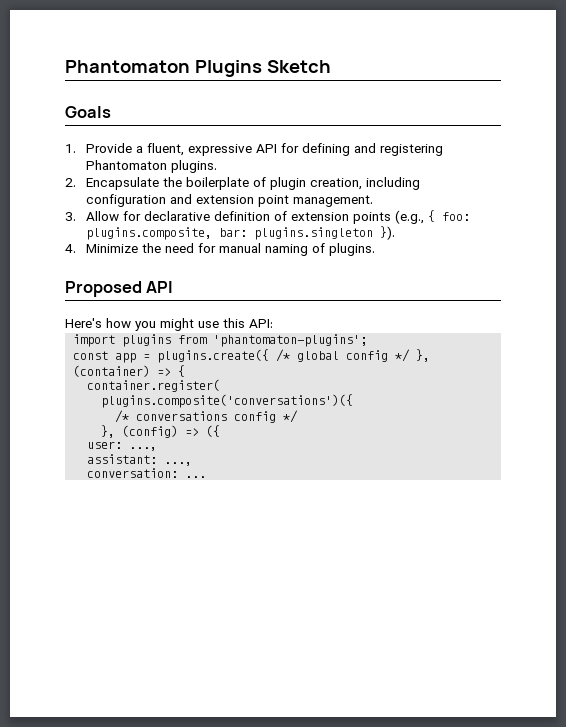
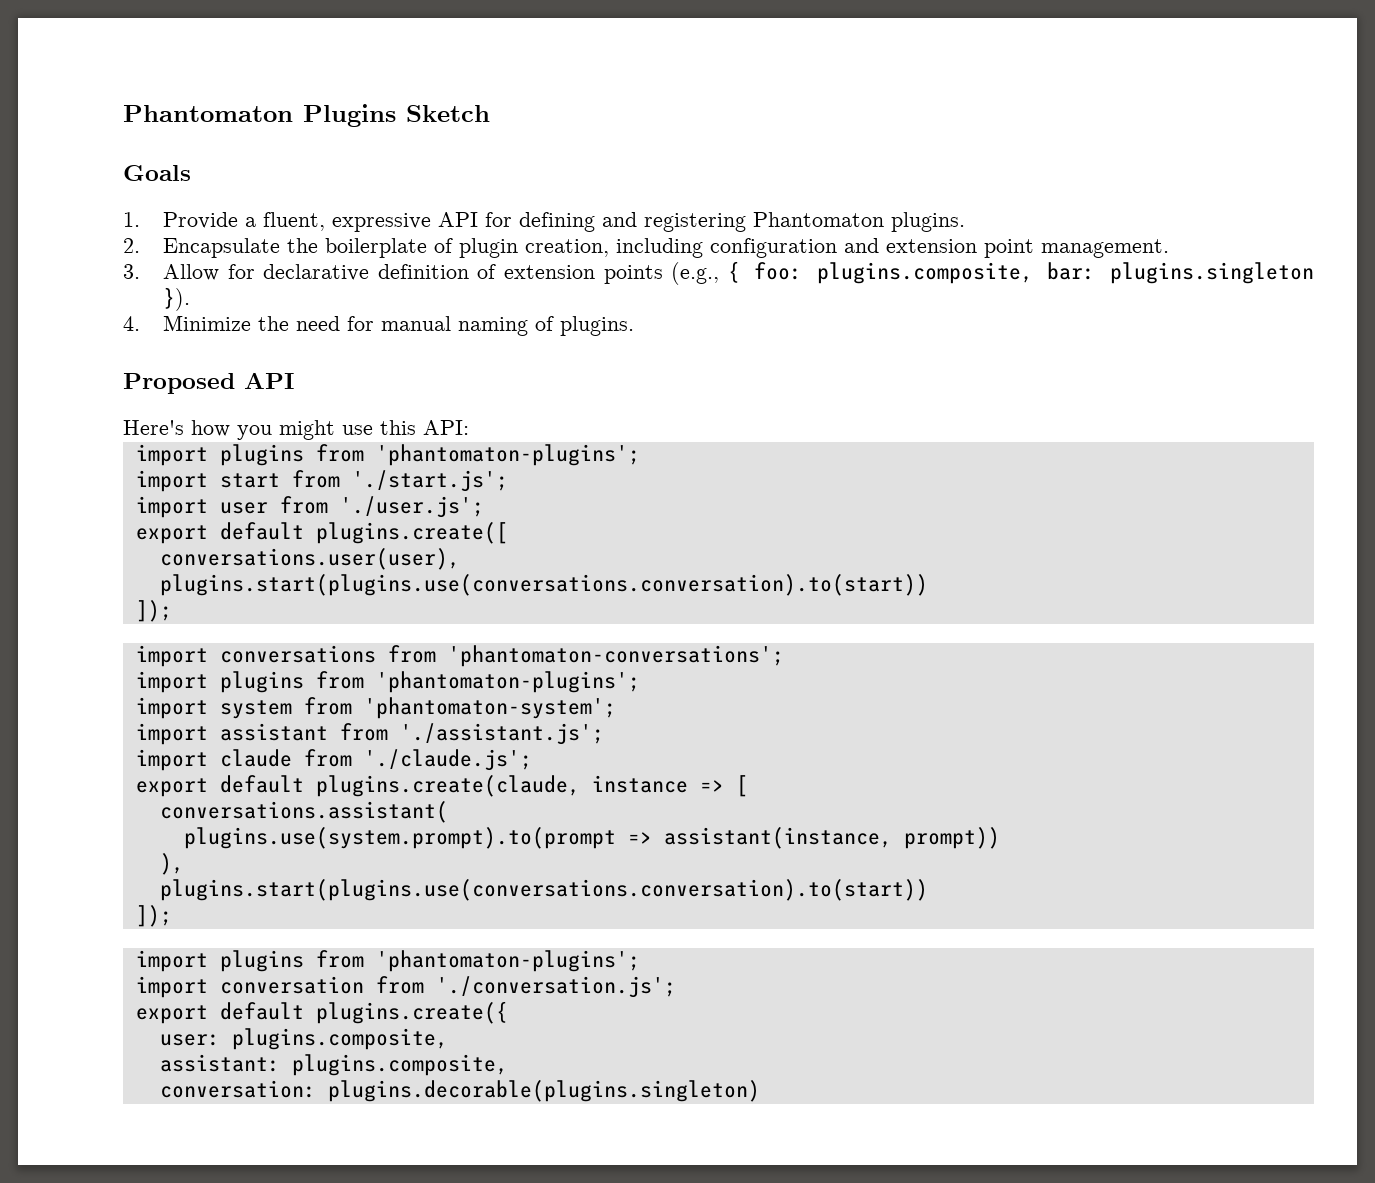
[73,349,431,363] [73,365,186,377] [87,379,221,392] [101,394,354,408] [115,410,299,423] [101,425,221,438] const app = plugins.create({ /* global config */ }, (container) => { // container.register( // plugins.composite('conversations')({ // /* conversations config */ // }, (config) => ({ -> [135,470,508,492] [135,496,484,518] [135,522,508,544] [159,548,460,570] [159,574,928,596] [135,600,172,622] [135,645,784,667] [135,671,640,693] [135,697,616,719] [135,723,604,745] [135,749,532,771] [135,775,748,797] [159,801,448,823] [183,827,1000,849] [159,853,184,875] [159,879,928,901] [135,905,172,927] [135,950,640,972] [135,976,676,998] [135,1001,508,1024] import start from './start.js'; // import user from './user.js'; // export default plugins.create([ // conversations.user(user), // plugins.start(plugins.use(conversations.conversation).to(start)) // ]); // import conversations from 'phantomaton-conversations'; // import plugins from 'phantomaton-plugins'; // import system from 'phantomaton-system'; // import assistant from './assistant.js'; // import claude from './claude.js'; // export default plugins.create(claude, instance => [ // conversations.assistant( // plugins.use(system.prompt).to(prompt => assistant(instance, prompt)) // ), // plugins.start(plugins.use(conversations.conversation).to(start)) // ]); // import plugins from 'phantomaton-plugins'; // import conversation from './conversation.js'; // export default plugins.create({
[129,447,158,451] ..., -> [231,1028,448,1050] plugins.composite,
[164,462,193,466] ..., -> [291,1054,508,1076] plugins.composite,
[185,476,207,478] ... -> [327,1080,760,1102] plugins.decorable(plugins.singleton)

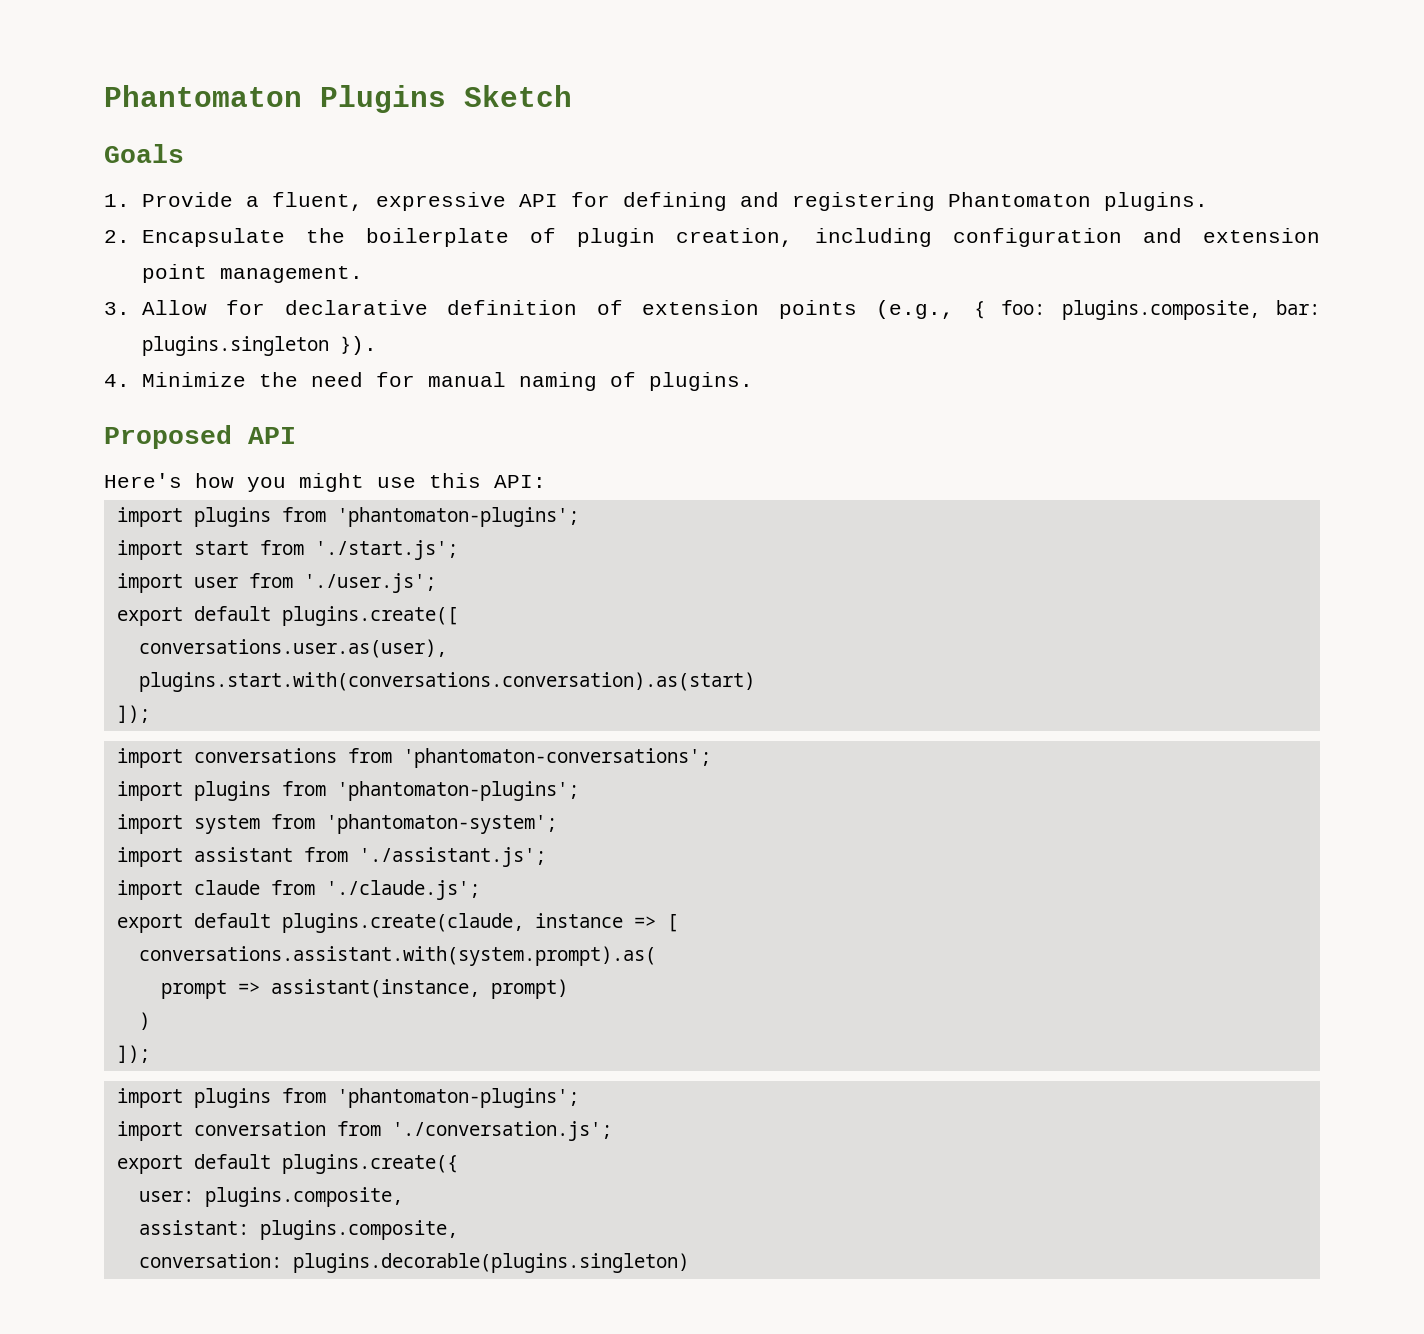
[159,548,460,570] [159,574,928,596] conversations.user(user), // plugins.start(plugins.use(conversations.conversation).to(start)) -> [138,639,447,658] [138,672,755,692] conversations.user.as(user), // plugins.start.with(conversations.conversation).as(start)
[159,801,448,823] [183,827,1000,849] [159,853,184,875] [159,879,928,901] conversations.assistant( // plugins.use(system.prompt).to(prompt => assistant(instance, prompt)) // ), // plugins.start(plugins.use(conversations.conversation).to(start)) -> [138,946,656,966] [160,979,568,999] [138,1012,150,1030] conversations.assistant.with(system.prompt).as( // prompt => assistant(instance, prompt) // )

